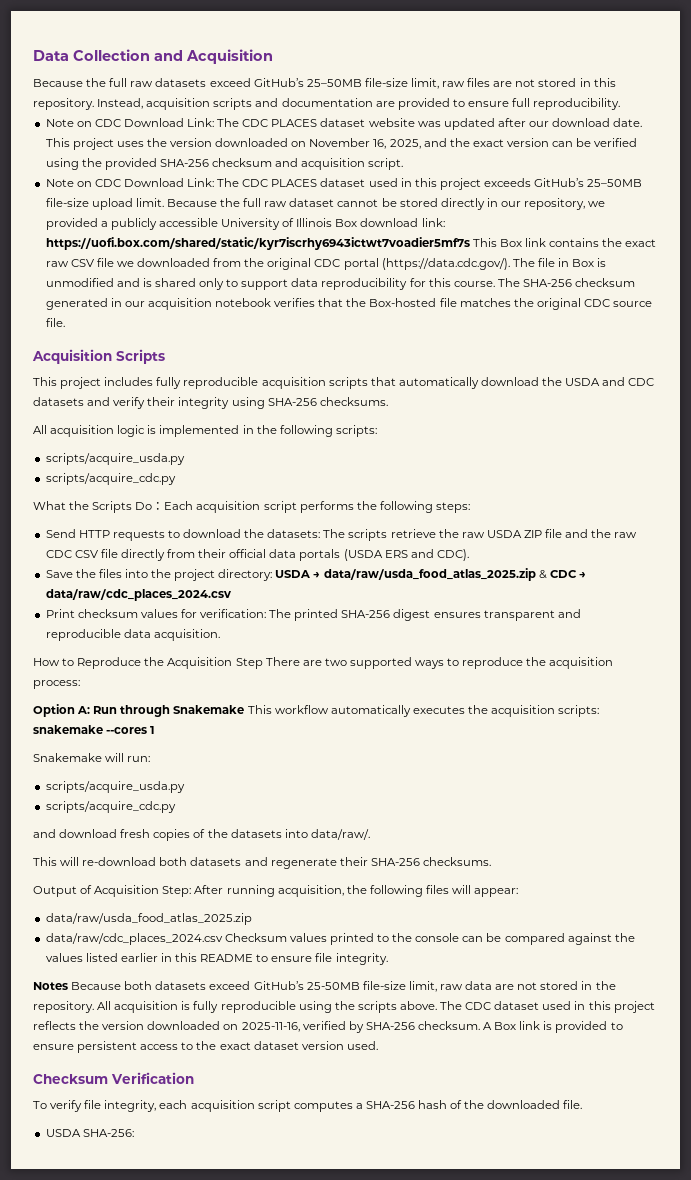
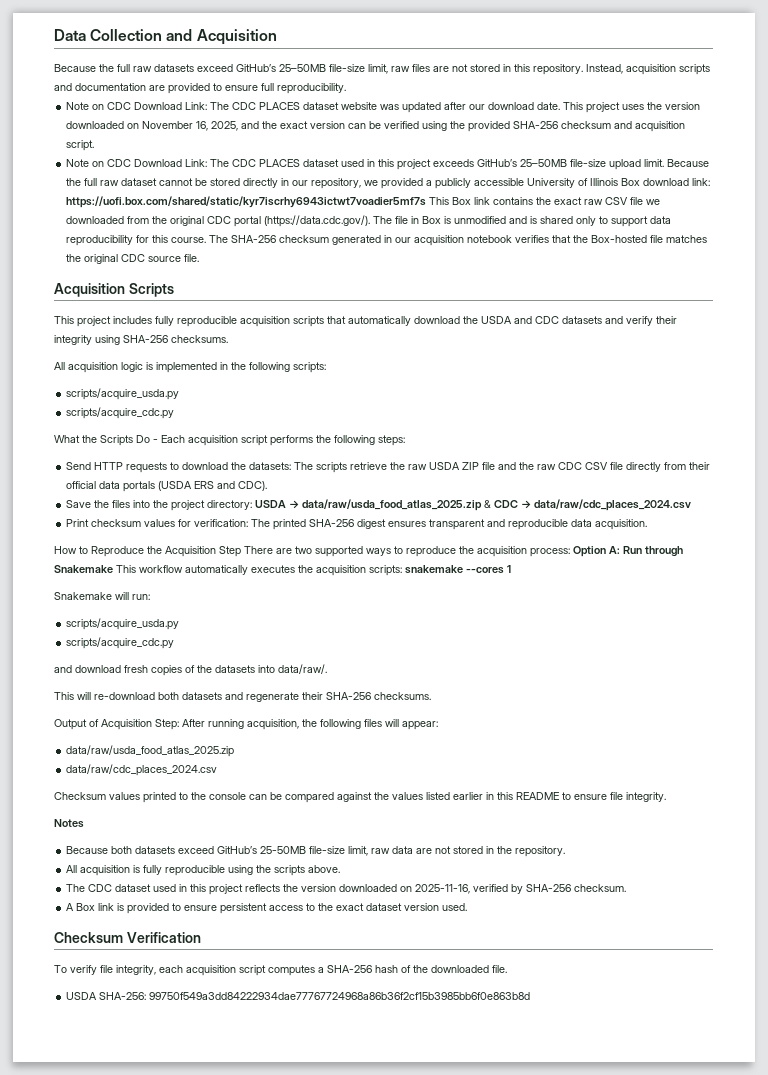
[152,502,165,510] ： -> [153,439,158,443] -
(80, 684) // -> (570, 552) none
(223, 939) none -> (218, 770) //
(68, 986) none -> (84, 823) //
(94, 1007) none -> (566, 851) //
(437, 1005) none -> (341, 869) //
(480, 1025) none -> (627, 888) //
(134, 1133) none -> [149,992,531,1000] 99750f549a3dd84222934dae77767724968a86b36f2cf15b3985bb6f0e863b8d

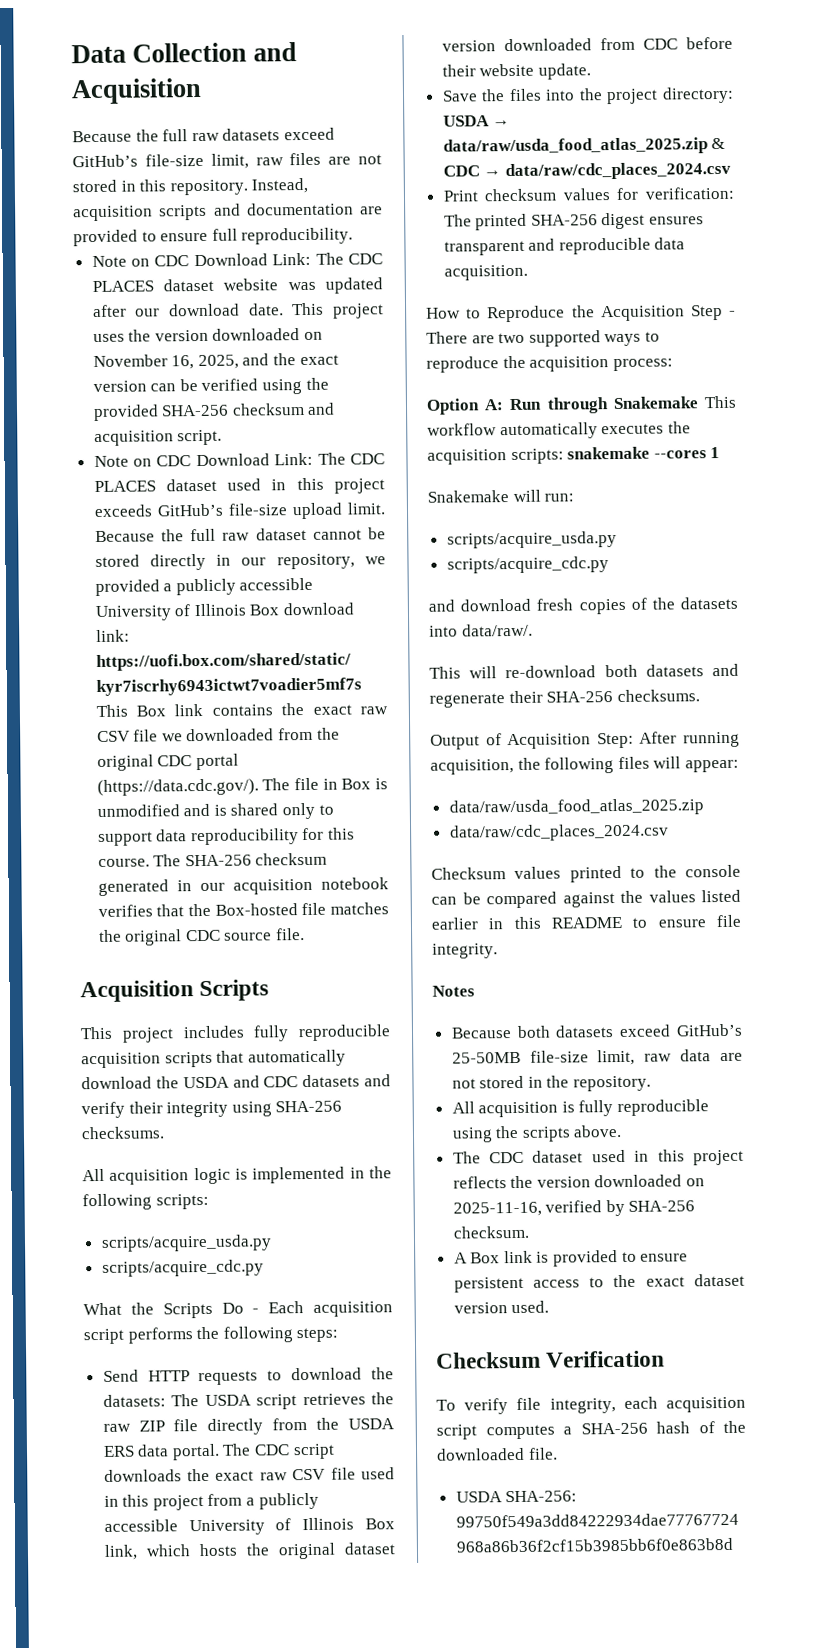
[279,64,326,72] 25–50MB -> (138, 161) none
[520,159,568,167] 25–50MB -> (224, 510) none
[316,462,461,473] scripts retrieve the raw USDA -> [204,1392,394,1410] [102,1423,131,1432] USDA script retrieves the raw
[498,462,711,472] [66,481,268,492] and the raw CDC CSV file directly from their official data portals (USDA ERS and CDC). -> [207,1417,395,1435] [102,1443,335,1461] [103,1467,395,1482] [103,1492,319,1511] [103,1517,395,1536] [103,1542,396,1560] [441,36,733,52] [441,63,591,80] directly from the USDA ERS data portal. The CDC script downloads the exact raw CSV file used in this project from a publicly accessible University of Illinois Box link, which hosts the original dataset version downloaded from CDC before their website update.
(241, 551) none -> [729,310,736,316] -
(570, 552) none -> (673, 365) //

